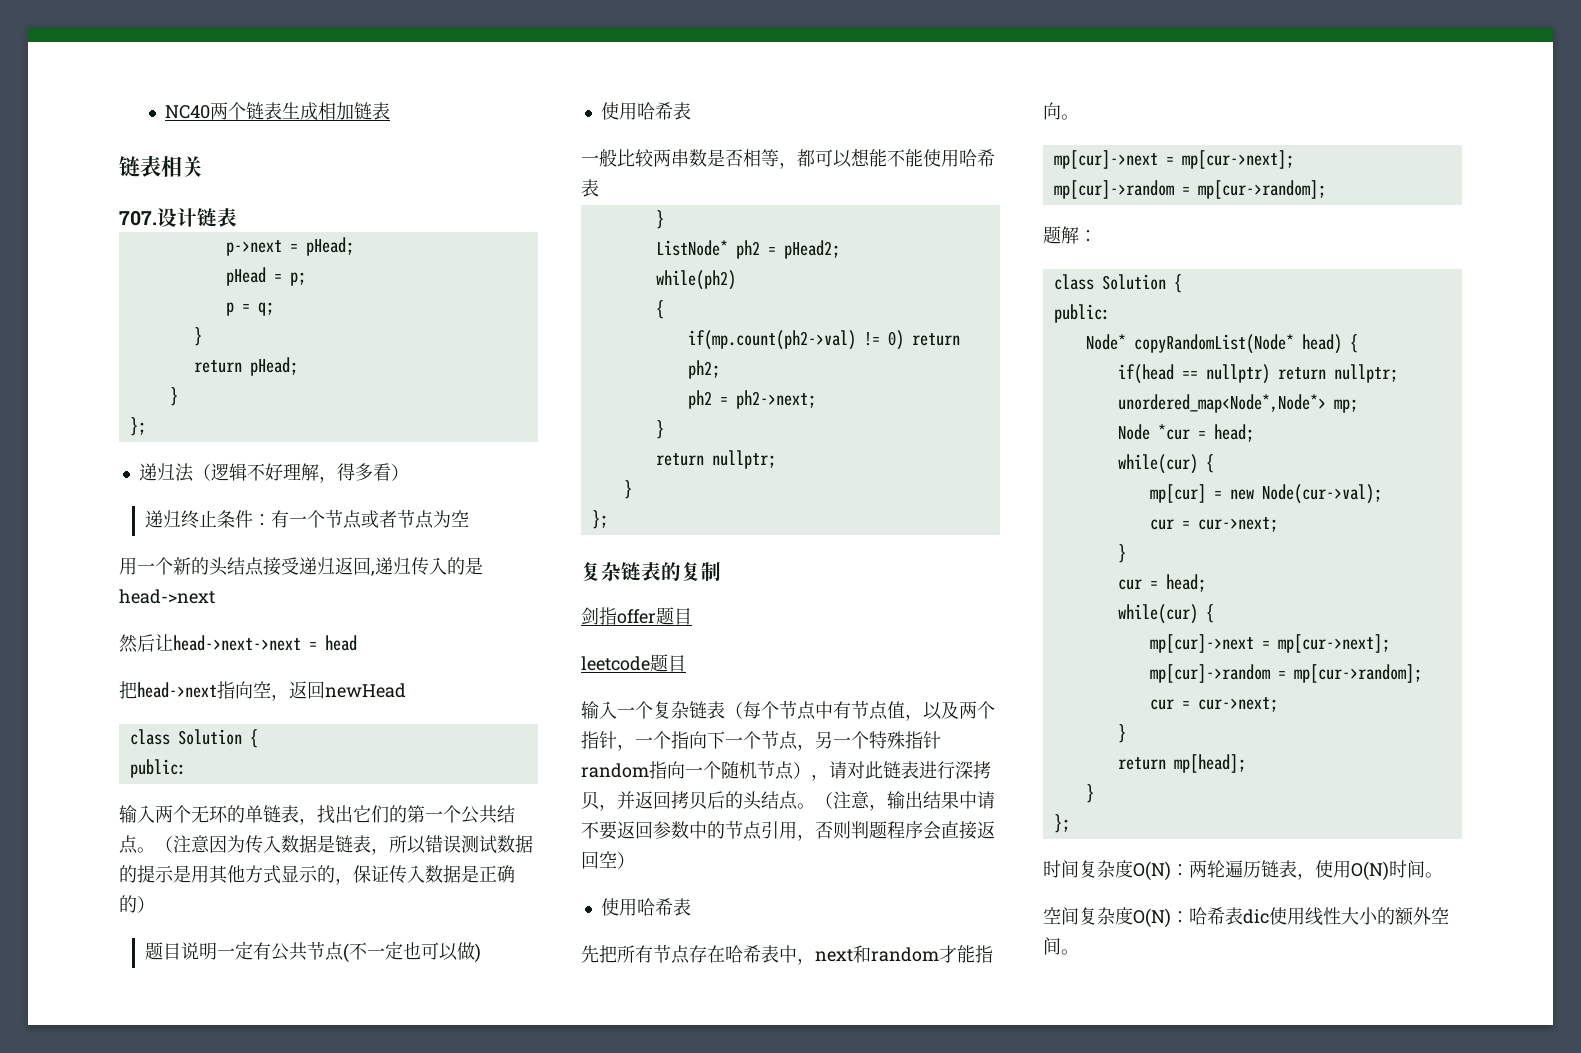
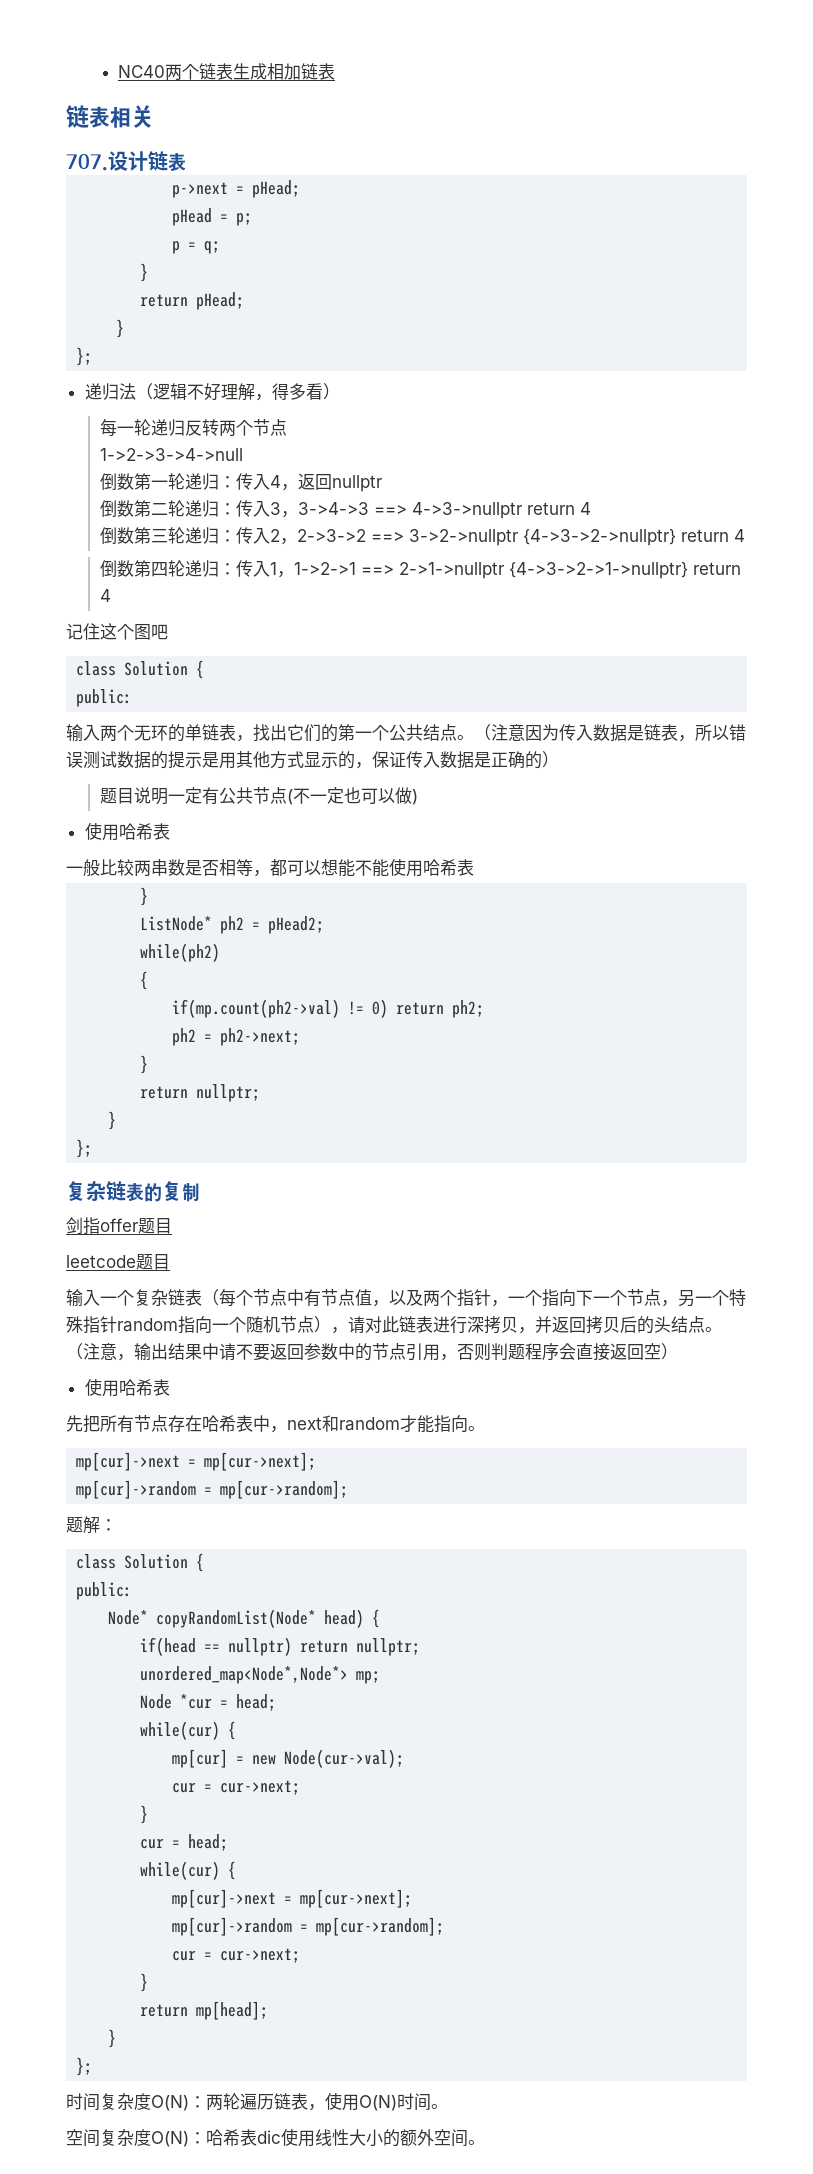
[145,510,470,529] [119,557,483,576] [119,589,215,604] [119,634,357,653] [119,681,406,701] 递归终止条件：有一个节点或者节点为空 // 用一个新的头结点接受递归返回,递归传入的是head->next // 然后让head->next->next = head // 把head->next指向空，返回newHead -> [99,419,287,436] [99,448,243,461] [99,473,383,492] [99,500,591,519] [99,527,745,546] [99,560,741,579] [99,589,111,602] [66,623,168,640] 每一轮递归反转两个节点 // 1->2->3->4->null // 倒数第一轮递归：传入4，返回nullptr // 倒数第二轮递归：传入3，3->4->3 ==> 4->3->nullptr return 4 // 倒数第三轮递归：传入2，2->3->2 ==> 3->2->nullptr {4->3->2->nullptr} return 4 // 倒数第四轮递归：传入1，1->2->1 ==> 2->1->nullptr {4->3->2->1->nullptr} return 4 // 记住这个图吧

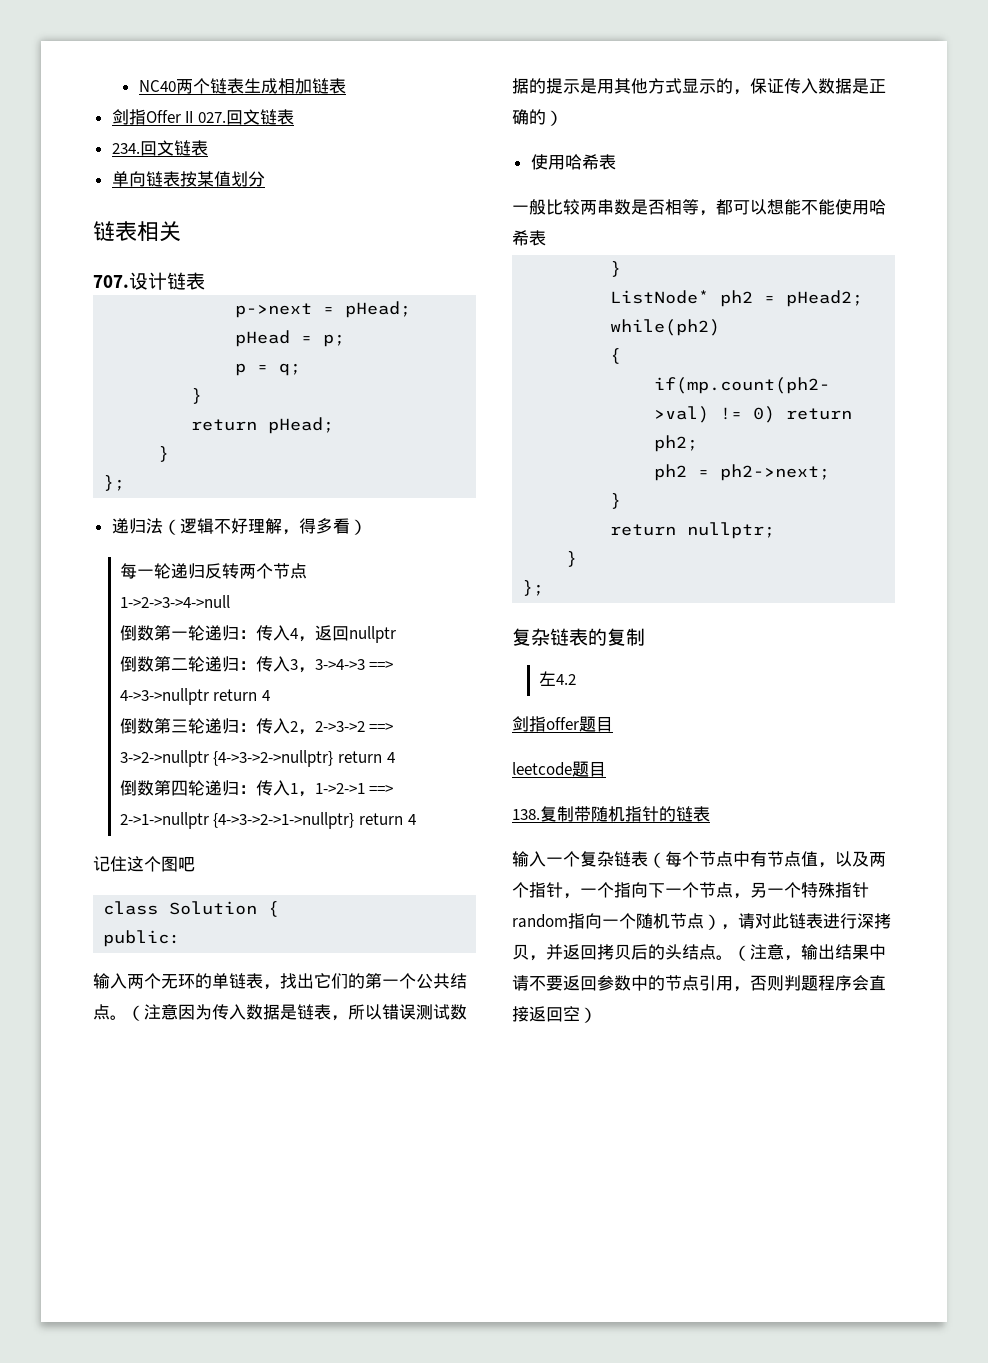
(336, 71) none -> [111,109,294,125] [111,140,208,156] [111,171,265,187] // 剑指Offer II 027.回文链表 // 234.回文链表 // 单向链表按某值划分
[99,787,418,805] // 题目说明一定有公共节点(不一定也可以做) -> (563, 118) none
(200, 1192) none -> [538,671,576,686] // 左4.2
(170, 1262) none -> [512,806,710,822] // 138.复制带随机指针的链表
[84,1378,170,1397] [66,1415,485,1433] [76,1452,317,1471] [76,1480,349,1499] [66,1516,117,1534] [76,1553,205,1572] [76,1582,133,1600] [108,1609,381,1628] [140,1637,421,1656] [140,1666,381,1684] [140,1694,277,1711] [140,1721,237,1740] [172,1749,405,1768] [172,1780,301,1795] [140,1805,149,1824] [140,1834,229,1851] [140,1861,237,1880] [172,1889,413,1908] [172,1917,445,1936] [172,1948,301,1963] [140,1973,149,1992] [140,2001,269,2020] [108,2029,117,2048] [76,2057,93,2076] [66,2092,448,2111] [66,2128,485,2147] // 使用哈希表 // 先把所有节点存在哈希表中，next和random才能指向。 // mp[cur]->next = mp[cur->next]; // mp[cur]->random = mp[cur->random]; // 题解： // class Solution { // public: // Node* copyRandomList(Node* head) { // if(head == nullptr) return nullptr; // unordered_map<Node*,Node*> mp; // Node *cur = head; // while(cur) { // mp[cur] = new Node(cur->val); // cur = cur->next; // } // cur = head; // while(cur) { // mp[cur]->next = mp[cur->next]; // mp[cur]->random = mp[cur->random]; // cur = cur->next; // } // return mp[head]; // } // }; // 时间复杂度O(N)：两轮遍历链表，使用O(N)时间。 // 空间复杂度O(N)：哈希表dic使用线性大小的额外空间。 -> (597, 1015) none

